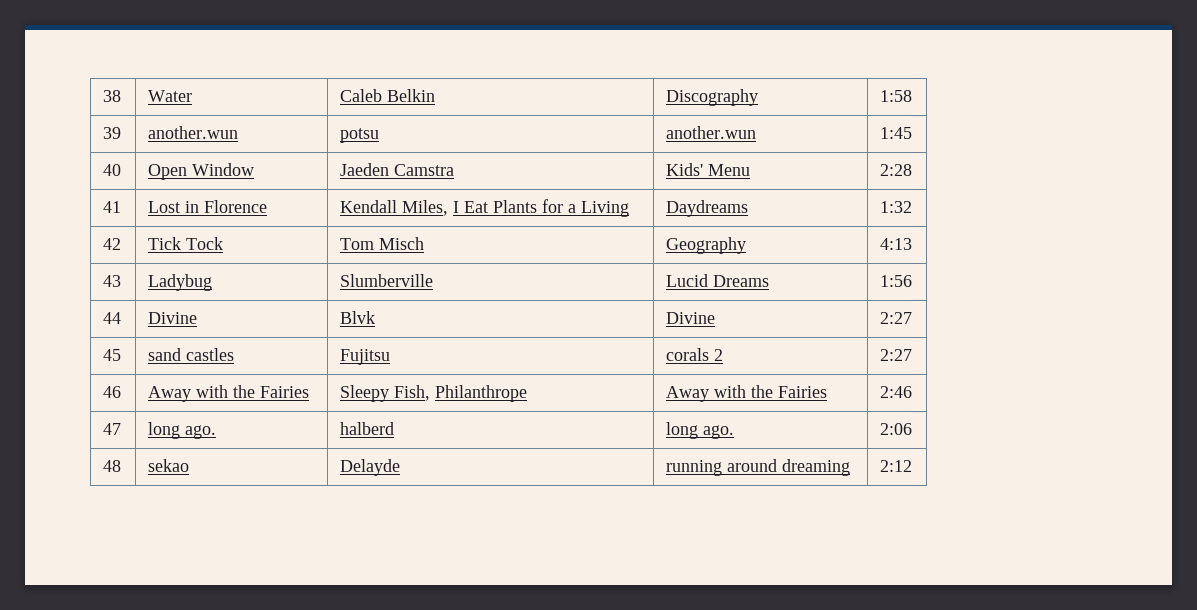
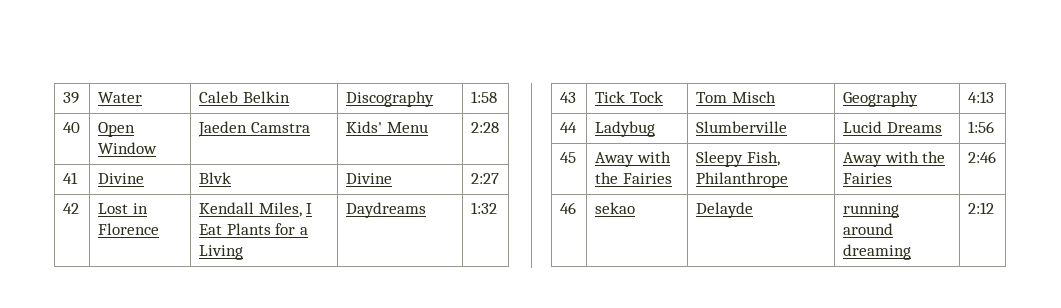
[103,90,122,102] 38 -> [62,92,79,104] 39
[103,127,122,139] [148,126,239,139] [340,128,380,143] [666,126,757,139] [880,127,913,139] // 39 | another.wun | potsu | another.wun | 1:45 -> (497, 97) none
(122, 207) none -> [97,173,144,184] [198,172,231,184] [345,173,392,184] [470,173,499,184] [62,203,79,214] | Divine | Blvk | Divine | 2:27 // 42
[103,238,122,250] 42 -> [559,92,576,103] 43
[103,275,122,287] 43 -> [559,122,577,133] 44
[103,312,122,324] [148,312,198,324] [340,311,376,324] [666,312,716,324] [880,312,913,324] [103,349,122,361] [148,348,235,361] [340,349,391,365] [666,348,724,361] [880,349,913,361] [103,386,122,398] 44 | Divine | Blvk | Divine | 2:27 // 45 | sand castles | Fujitsu | corals 2 | 2:27 // 46 -> [559,152,576,163] 45
[103,423,122,435] [148,422,217,439] [340,422,395,435] [666,422,735,439] [880,423,913,435] [103,460,122,472] 47 | long ago. | halberd | long ago. | 2:06 // 48 -> [559,202,576,214] 46

